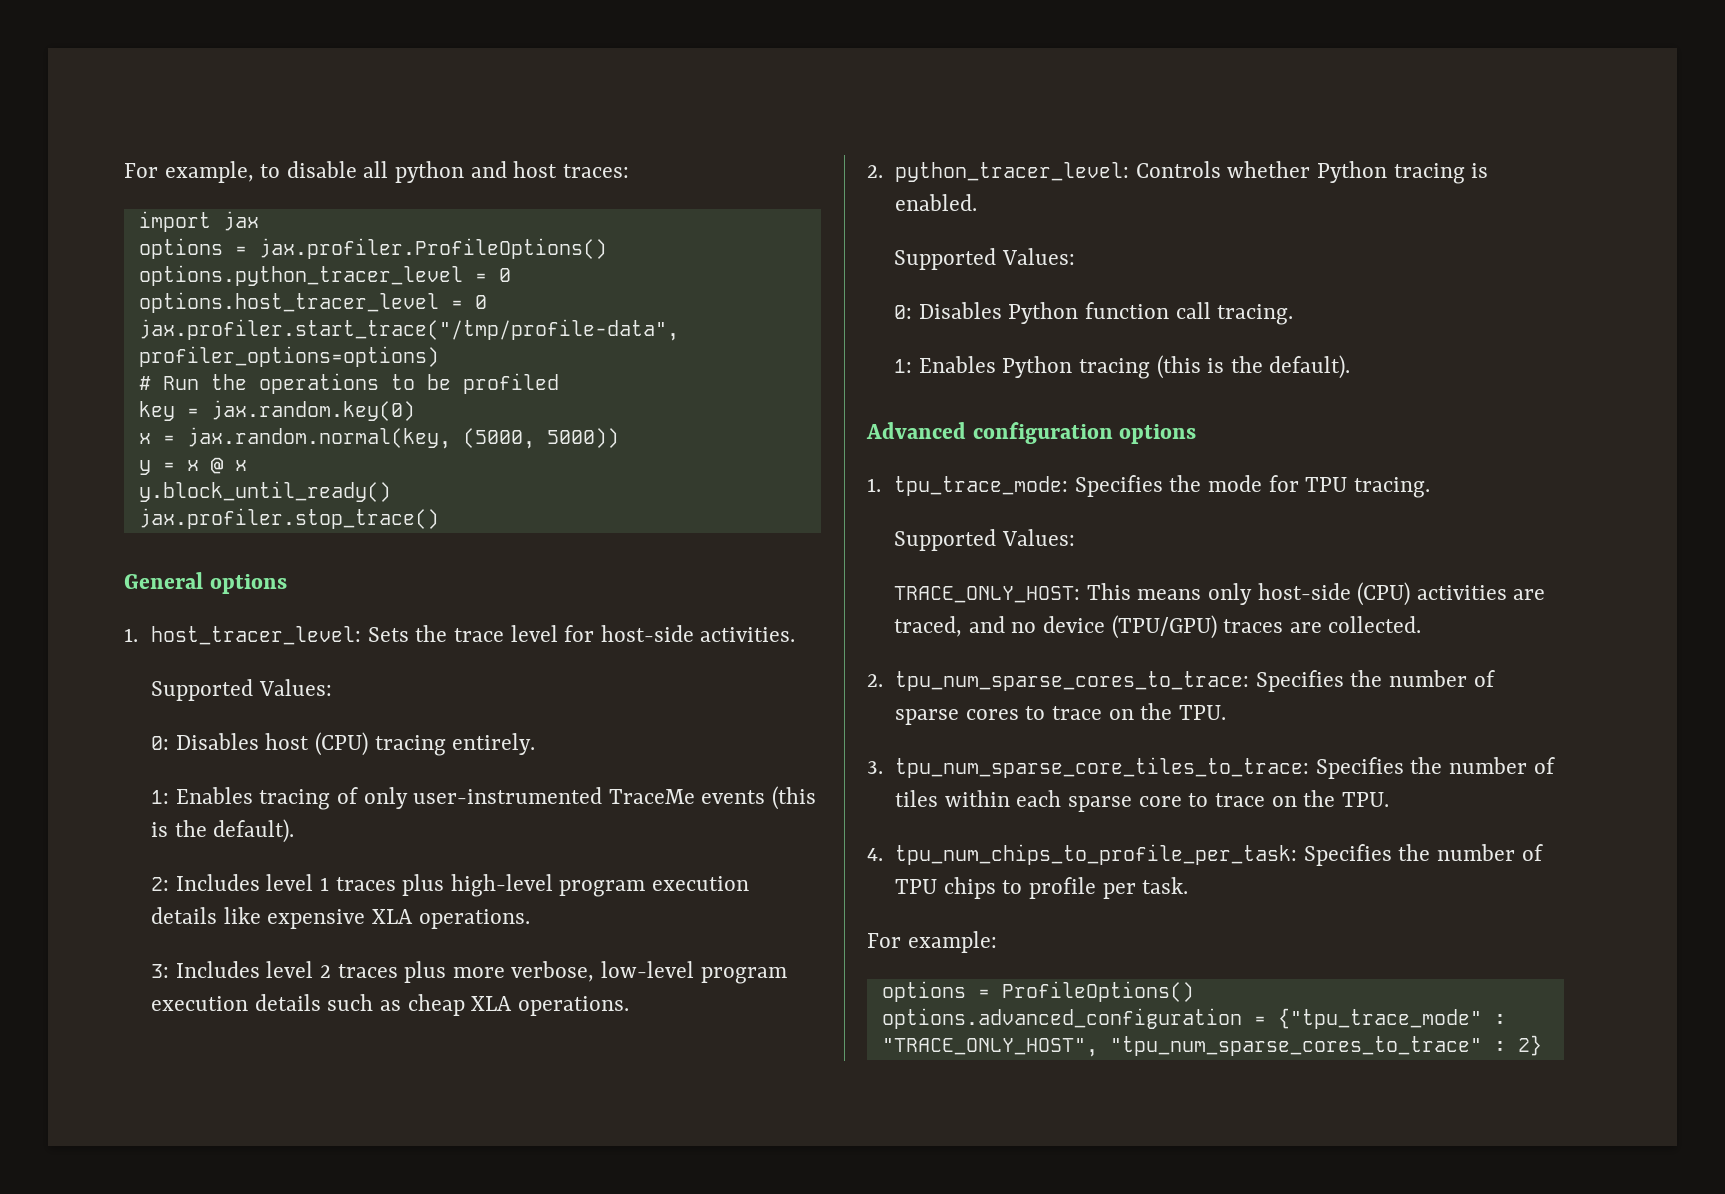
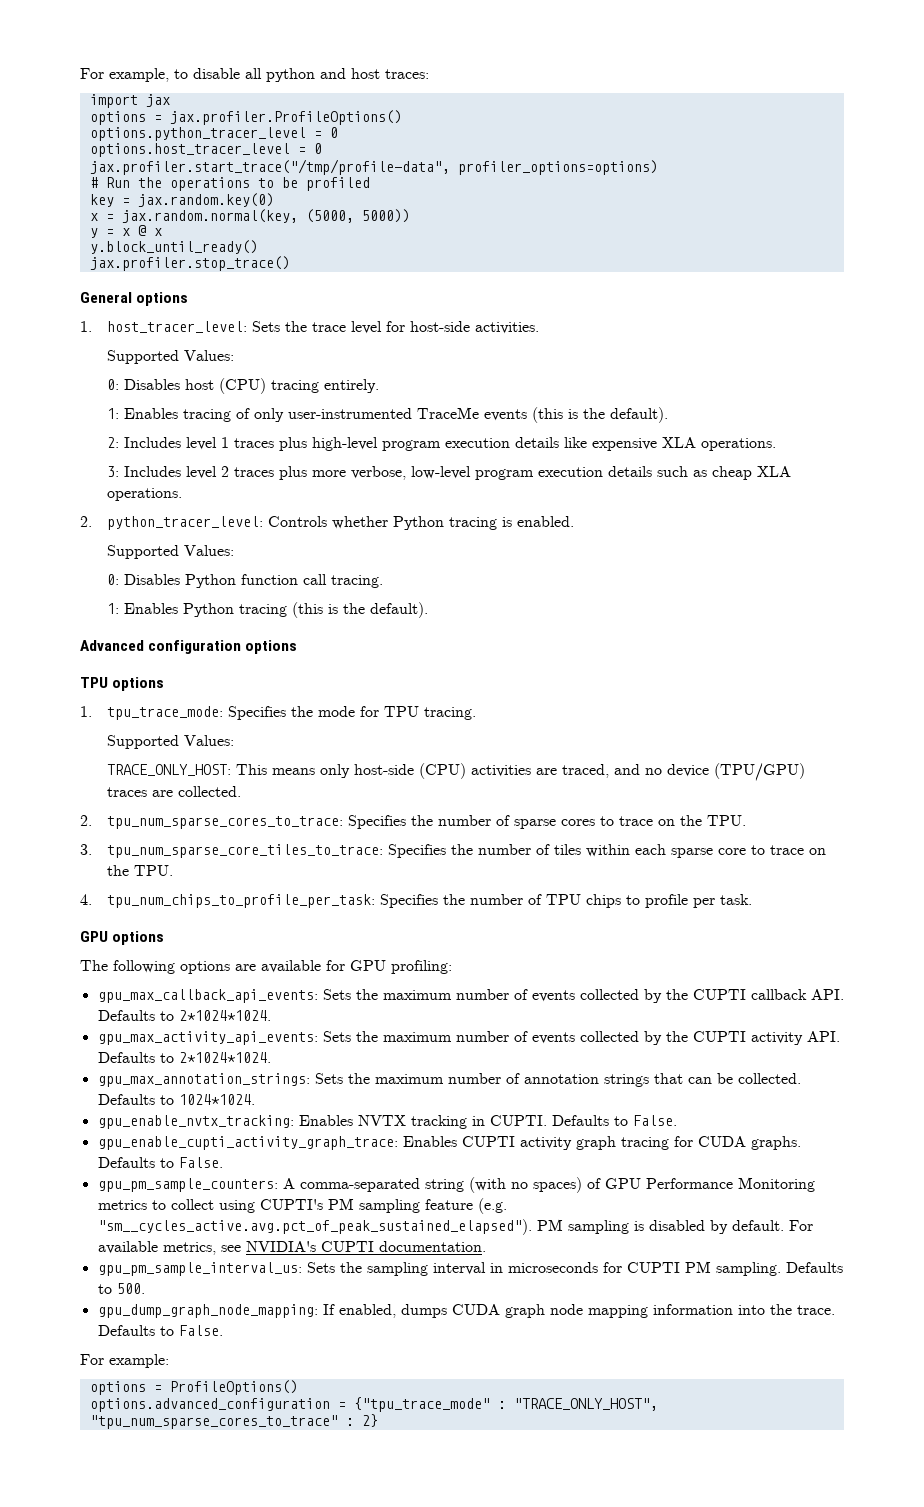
(1197, 434) none -> [80,677,165,691] // TPU options
(1189, 885) none -> [80,931,165,945] [80,960,452,974] [97,989,844,1003] [97,1010,271,1021] [97,1031,840,1045] [97,1052,271,1063] [97,1073,801,1087] [97,1094,255,1105] [97,1115,677,1129] [97,1136,801,1150] [97,1157,223,1168] [97,1177,815,1193] [97,1198,507,1214] [97,1219,813,1235] [97,1241,486,1255] [97,1261,843,1276] [97,1283,145,1294] [97,1304,835,1318] [97,1325,223,1336] // GPU options // The following options are available for GPU profiling: // gpu_max_callback_api_events: Sets the maximum number of events collected by the CUPTI callback API. Defaults to 2*1024*1024. // gpu_max_activity_api_events: Sets the maximum number of events collected by the CUPTI activity API. Defaults to 2*1024*1024. // gpu_max_annotation_strings: Sets the maximum number of annotation strings that can be collected. Defaults to 1024*1024. // gpu_enable_nvtx_tracking: Enables NVTX tracking in CUPTI. Defaults to False. // gpu_enable_cupti_activity_graph_trace: Enables CUPTI activity graph tracing for CUDA graphs. Defaults to False. // gpu_pm_sample_counters: A comma-separated string (with no spaces) of GPU Performance Monitoring metrics to collect using CUPTI's PM sampling feature (e.g. "sm__cycles_active.avg.pct_of_peak_sustained_elapsed"). PM sampling is disabled by default. For available metrics, see NVIDIA's CUPTI documentation. // gpu_pm_sample_interval_us: Sets the sampling interval in microseconds for CUPTI PM sampling. Defaults to 500. // gpu_dump_graph_node_mapping: If enabled, dumps CUDA graph node mapping information into the trace. Defaults to False.

